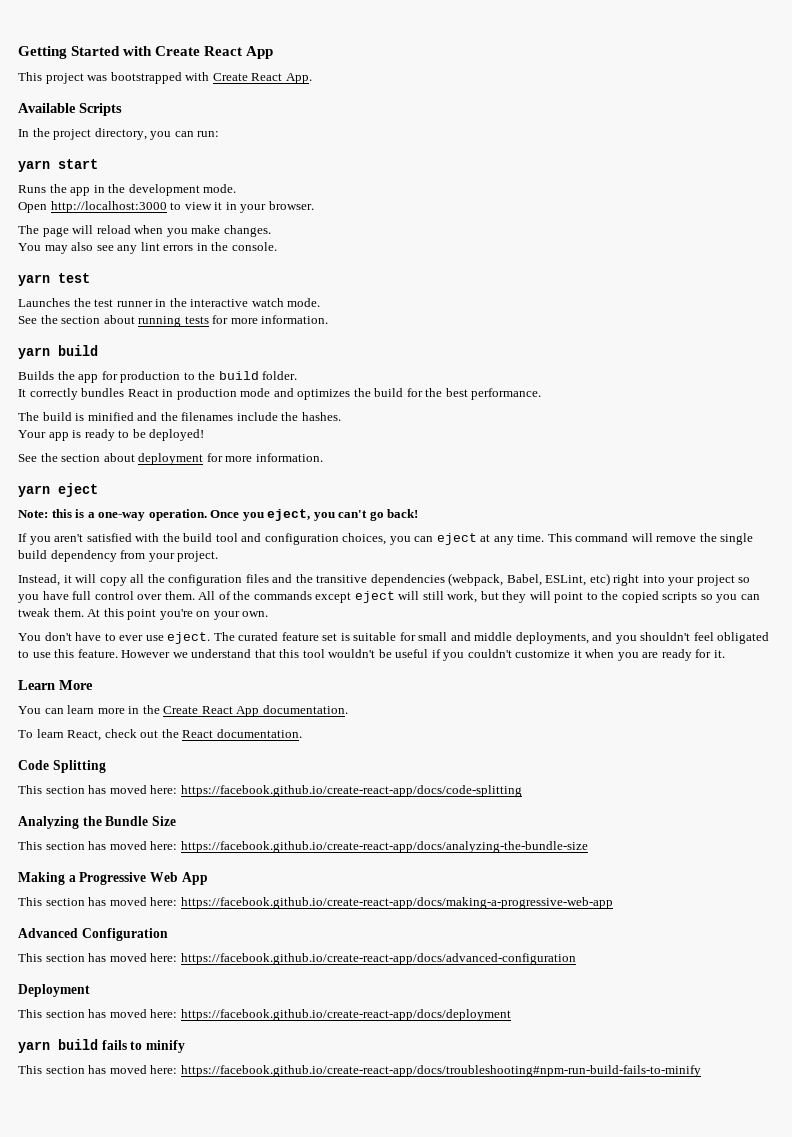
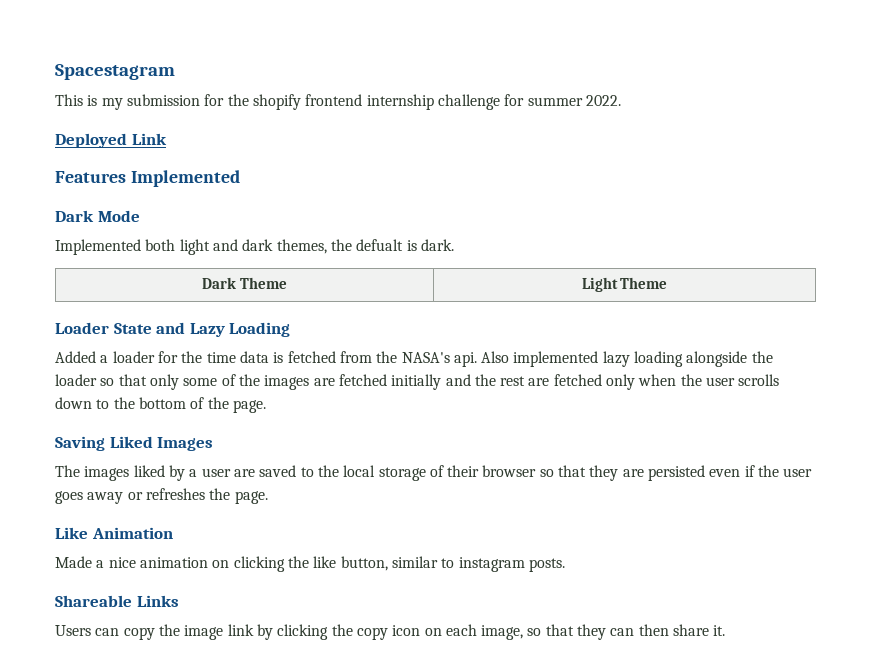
[18,46,274,59] [18,72,312,84] [18,103,122,116] [18,128,220,140] [18,159,98,172] [18,184,237,196] [18,201,314,213] [18,225,271,237] [18,242,277,254] [18,273,90,286] [18,298,321,307] [18,315,329,327] [18,345,98,359] [18,371,298,383] [18,388,542,400] [18,412,341,421] [18,429,205,441] [18,453,323,465] [18,483,98,497] [18,509,419,521] [18,533,754,545] [18,550,219,562] [18,573,751,586] [18,591,760,603] [18,608,269,620] [18,632,770,644] [18,649,725,661] [18,680,93,690] [18,705,348,717] [18,729,302,741] [18,760,106,773] [18,785,522,797] [18,816,176,829] [18,841,588,853] [18,872,208,885] [18,897,613,909] [18,928,168,941] [18,953,576,965] [18,984,90,997] [18,1009,511,1021] [18,1039,185,1053] [18,1065,701,1077] Getting Started with Create React App // This project was bootstrapped with Create React App. // Available Scripts // In the project directory, you can run: // yarn start // Runs the app in the development mode. // Open http://localhost:3000 to view it in your browser. // The page will reload when you make changes. // You may also see any lint errors in the console. // yarn test // Launches the test runner in the interactive watch mode. // See the section about running tests for more information. // yarn build // Builds the app for production to the build folder. // It correctly bundles React in production mode and optimizes the build for the best performance. // The build is minified and the filenames include the hashes. // Your app is ready to be deployed! // See the section about deployment for more information. // yarn eject // Note: this is a one-way operation. Once you eject, you can't go back! // If you aren't satisfied with the build tool and configuration choices, you can eject at any time. This command will remove the single build dependency from your project. // Instead, it will copy all the configuration files and the transitive dependencies (webpack, Babel, ESLint, etc) right into your project so you have full control over them. All of the commands except eject will still work, but they will point to the copied scripts so you can tweak them. At this point you're on your own. // You don't have to ever use eject. The curated feature set is suitable for small and middle deployments, and you shouldn't feel obligated to use this feature. However we understand that this tool wouldn't be useful if you couldn't customize it when you are ready for it. // Learn More // You can learn more in the Create React App documentation. // To learn React, check out the React documentation. // Code Splitting // This section has moved here: https://facebook.github.io/create-react-app/docs/code-splitting // Analyzing the Bundle Size // This section has moved here: https://facebook.github.io/create-react-app/docs/analyzing-the-bundle-size // Making a Progressive Web App // This section has moved here: https://facebook.github.io/create-react-app/docs/making-a-progressive-web-app // Advanced Configuration // This section has moved here: https://facebook.github.io/create-react-app/docs/advanced-configuration // Deployment // This section has moved here: https://facebook.github.io/create-react-app/docs/deployment // yarn build fails to minify // This section has moved here: https://facebook.github.io/create-react-app/docs/troubleshooting#npm-run-build-fails-to-minify -> [55,64,175,80] [55,94,621,110] [55,133,167,148] [55,170,240,187] [55,210,140,222] [55,239,454,255] [202,277,287,289] [581,277,668,292] [55,322,291,337] [55,351,773,367] [55,374,780,390] [55,397,266,413] [55,436,214,451] [55,465,813,481] [55,488,268,504] [55,527,173,539] [55,556,565,572] [55,595,179,607] [55,624,726,640] Spacestagram // This is my submission for the shopify frontend internship challenge for summer 2022. // Deployed Link // Features Implemented // Dark Mode // Implemented both light and dark themes, the defualt is dark. // Dark Theme | Light Theme // Loader State and Lazy Loading // Added a loader for the time data is fetched from the NASA's api. Also implemented lazy loading alongside the loader so that only some of the images are fetched initially and the rest are fetched only when the user scrolls down to the bottom of the page. // Saving Liked Images // The images liked by a user are saved to the local storage of their browser so that they are persisted even if the user goes away or refreshes the page. // Like Animation // Made a nice animation on clicking the like button, similar to instagram posts. // Shareable Links // Users can copy the image link by clicking the copy icon on each image, so that they can then share it.

